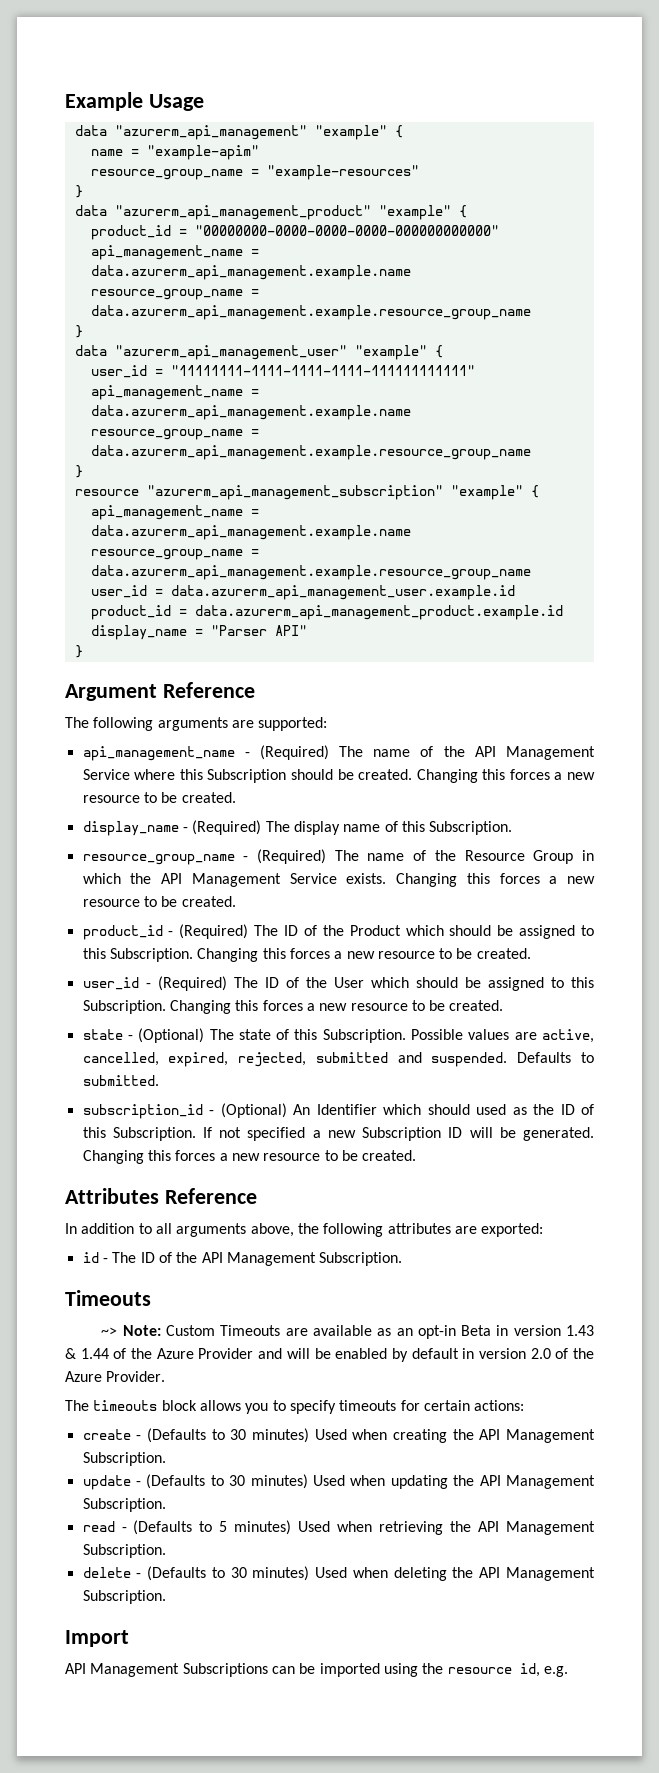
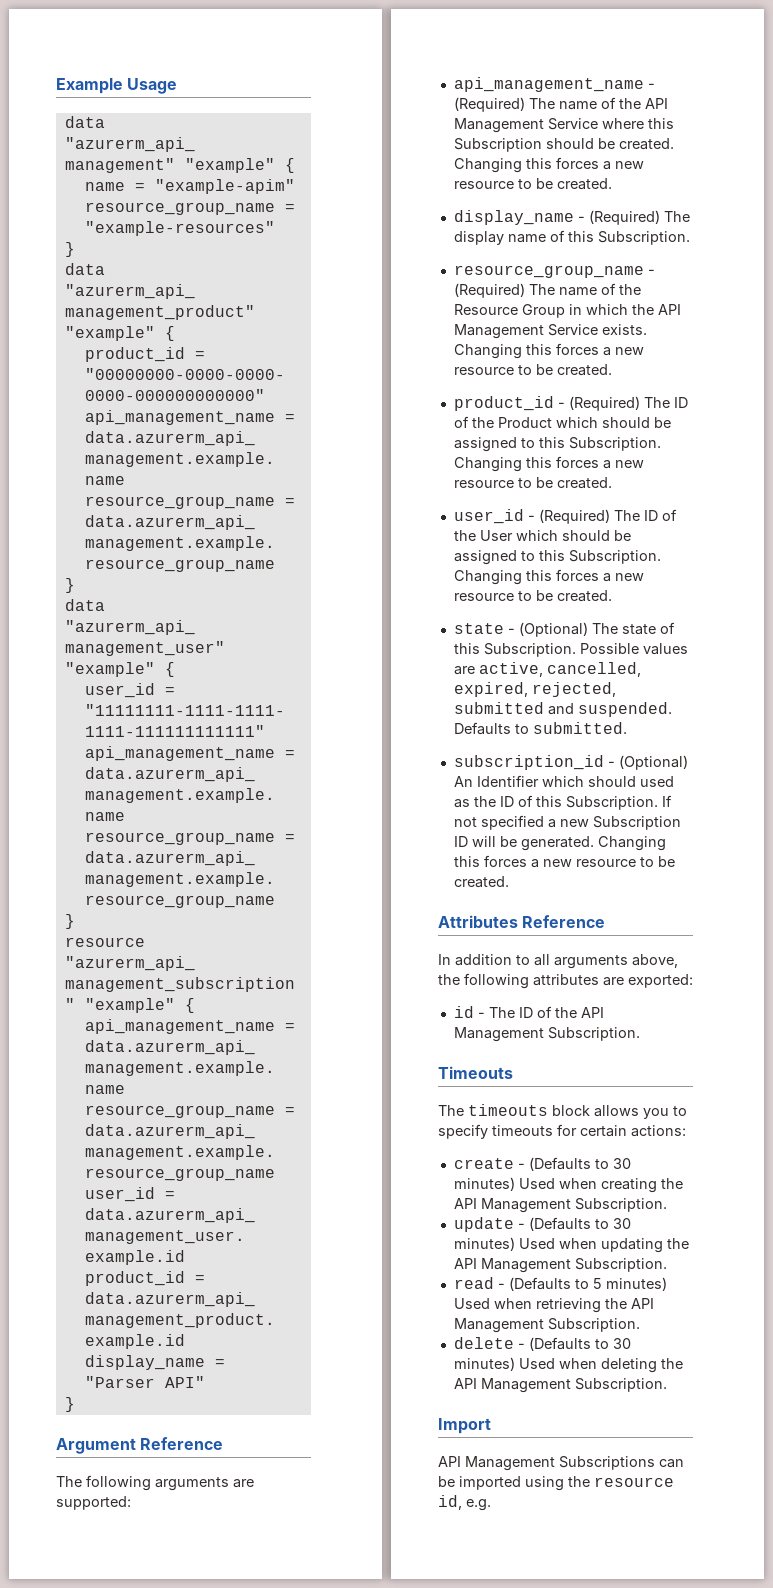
[101,1325,594,1339] [65,1348,594,1362] [65,1371,166,1382] // ~> Note: Custom Timeouts are available as an opt-in Beta in version 1.43 & 1.44 of the Azure Provider and will be enabled by default in version 2.0 of the Azure Provider. -> (513, 1072) none

